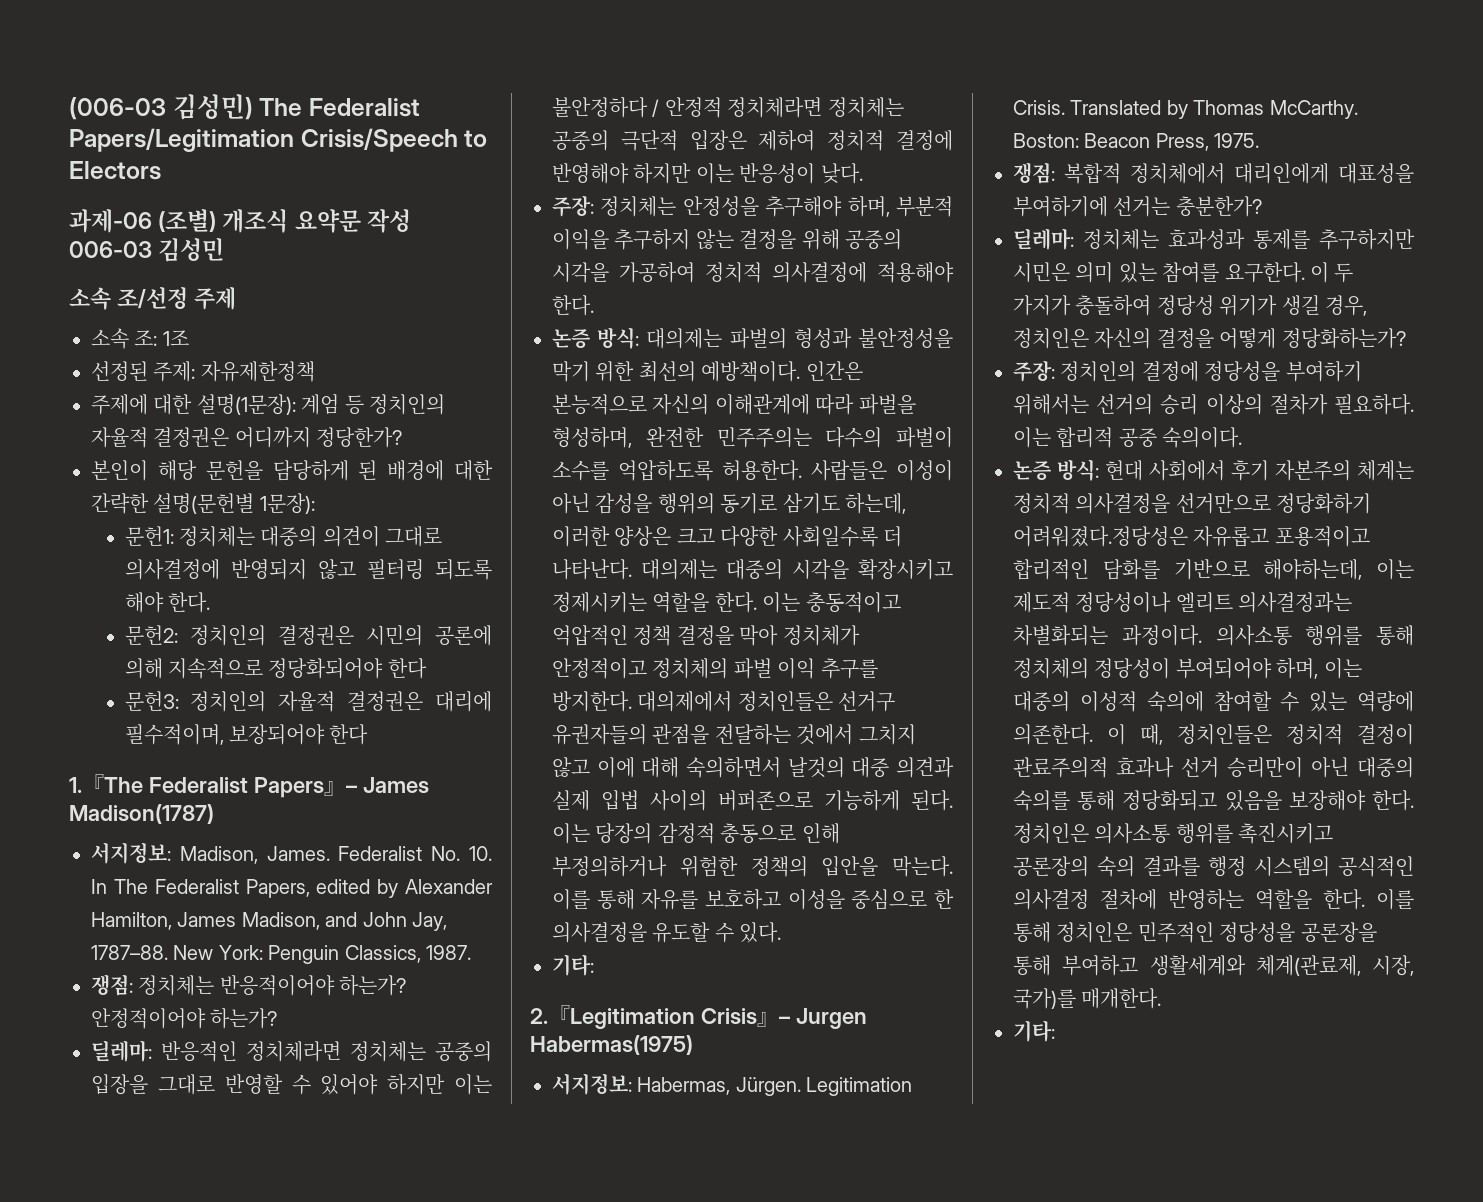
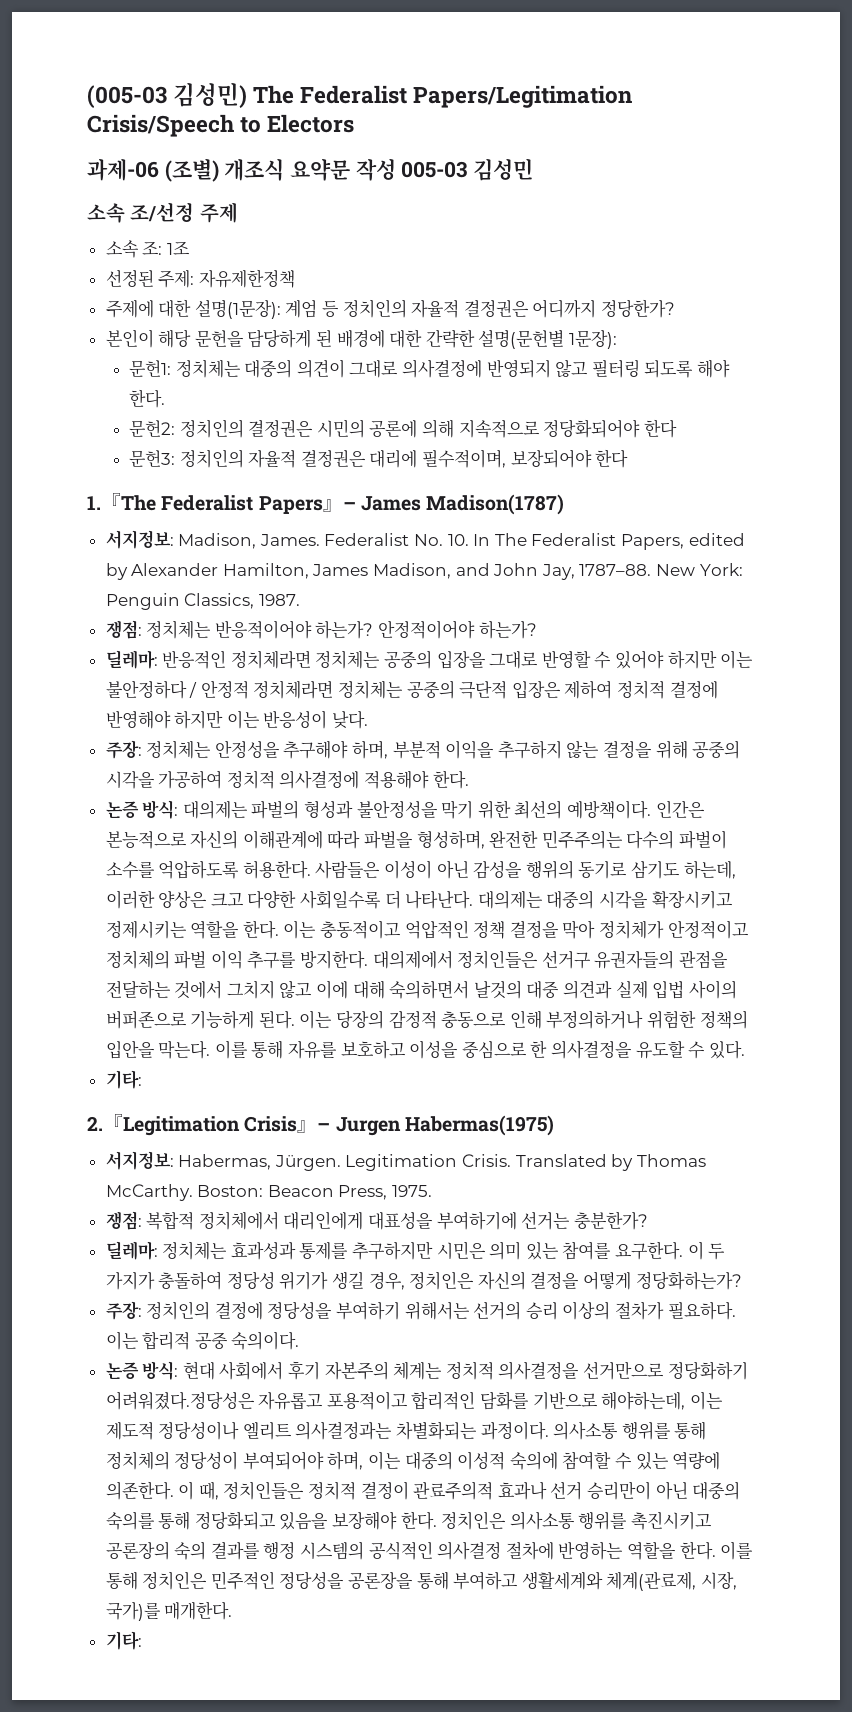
[69,97,166,120] (006-03 -> [87,85,167,108] (005-03
[69,241,152,258] 006-03 -> [401,161,468,178] 005-03

